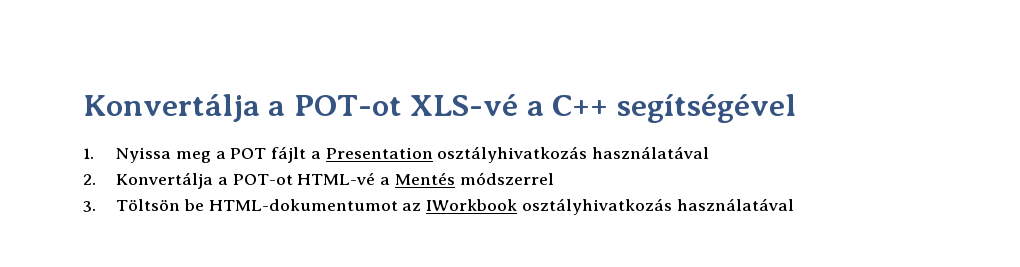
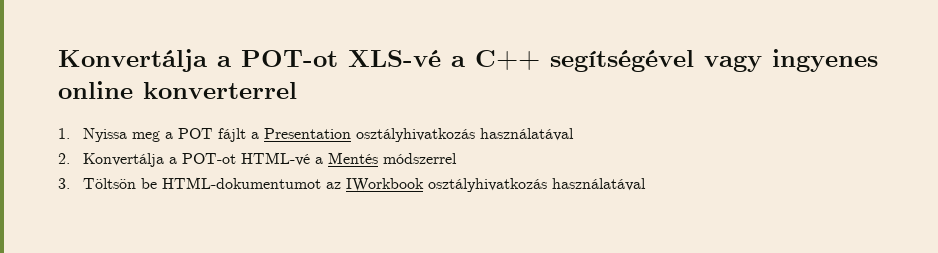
(796, 108) none -> [704,49,878,72] [58,81,297,99] vagy ingyenes online konverterrel

